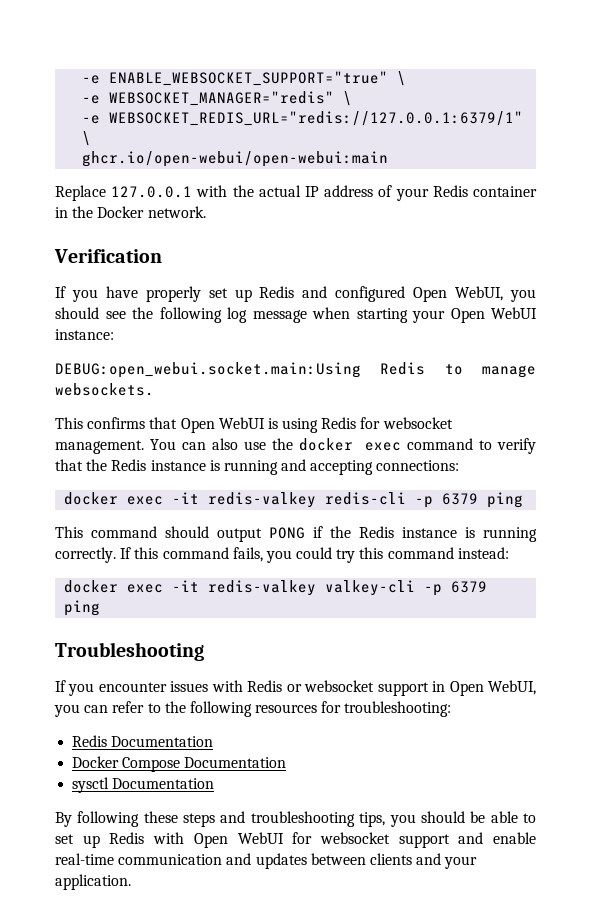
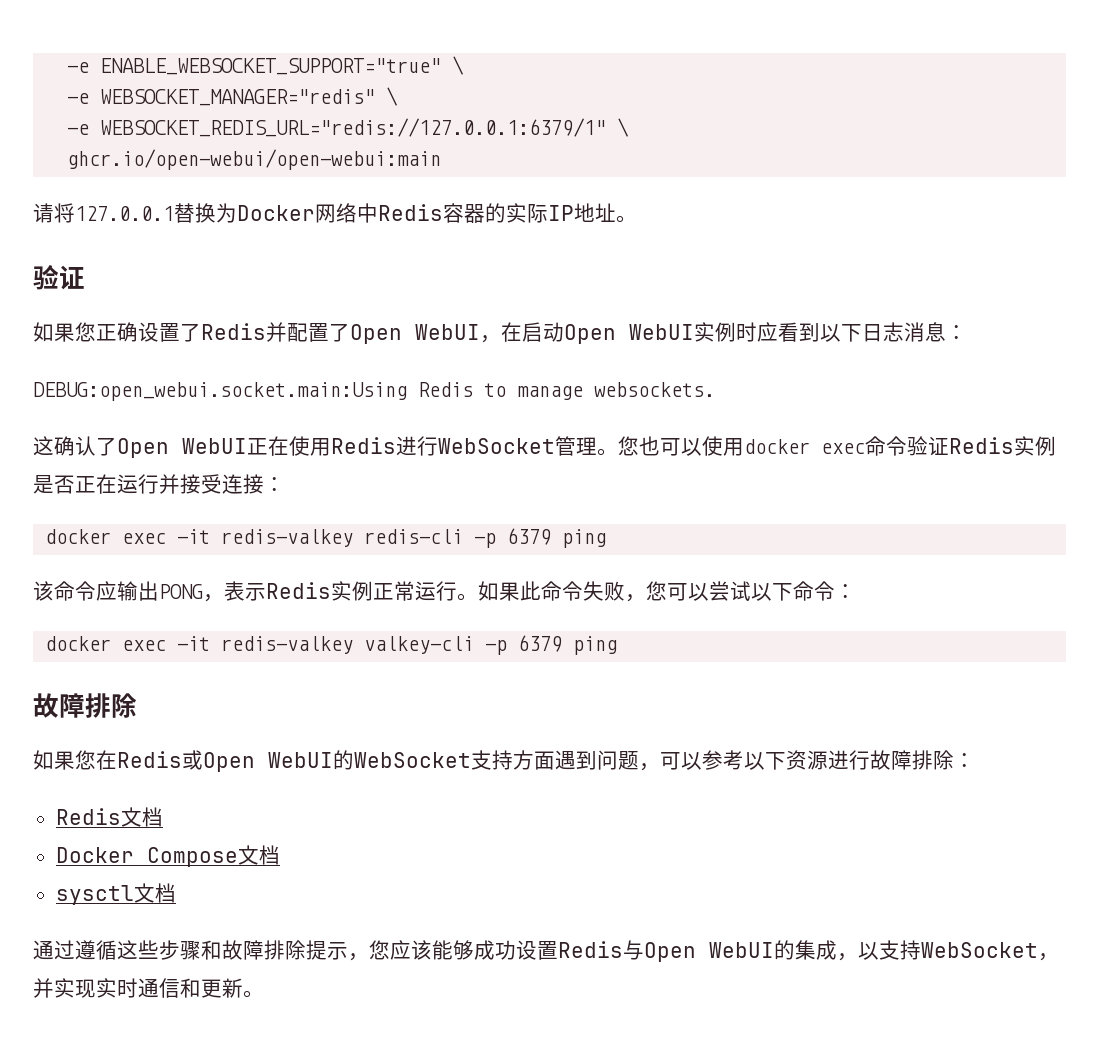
[55,185,537,201] [55,206,206,218] [54,249,162,263] [55,286,537,302] [55,307,537,323] [55,329,114,340] Replace 127.0.0.1 with the actual IP address of your Redis container in the Docker network. // Verification // If you have properly set up Redis and configured Open WebUI, you should see the following log message when starting your Open WebUI instance: -> [33,203,637,223] [33,265,85,290] [33,322,967,344] 请将127.0.0.1替换为Docker网络中Redis容器的实际IP地址。 // 验证 // 如果您正确设置了Redis并配置了Open WebUI，在启动Open WebUI实例时应看到以下日志消息：
[55,417,453,433] [55,438,536,454] [55,459,460,475] This confirms that Open WebUI is using Redis for websocket management. You can also use the docker exec command to verify that the Redis instance is running and accepting connections: -> [33,436,1056,458] [33,474,285,494] 这确认了Open WebUI正在使用Redis进行WebSocket管理。您也可以使用docker exec命令验证Redis实例是否正在运行并接受连接：
[55,526,537,542] [55,547,509,563] This command should output PONG if the Redis instance is running correctly. If this command fails, you could try this command instead: -> [33,581,856,602] 该命令应输出PONG，表示Redis实例正常运行。如果此命令失败，您可以尝试以下命令：
[55,642,204,661] [55,680,536,696] [54,701,452,717] [72,735,214,747] Troubleshooting // If you encounter issues with Redis or websocket support in Open WebUI, you can refer to the following resources for troubleshooting: // Redis Documentation -> [33,693,137,718] [33,750,975,772] [55,807,163,827] 故障排除 // 如果您在Redis或Open WebUI的WebSocket支持方面遇到问题，可以参考以下资源进行故障排除： // Redis文档
[184,757,287,768] Documentation -> [237,845,280,865] 文档
[112,778,215,789] [55,811,537,827] [55,832,536,848] [55,853,478,869] [55,874,131,890] Documentation // By following these steps and troubleshooting tips, you should be able to set up Redis with Open WebUI for websocket support and enable real-time communication and updates between clients and your application. -> [133,883,176,903] [33,940,1059,962] [33,978,264,998] 文档 // 通过遵循这些步骤和故障排除提示，您应该能够成功设置Redis与Open WebUI的集成，以支持WebSocket，并实现实时通信和更新。

